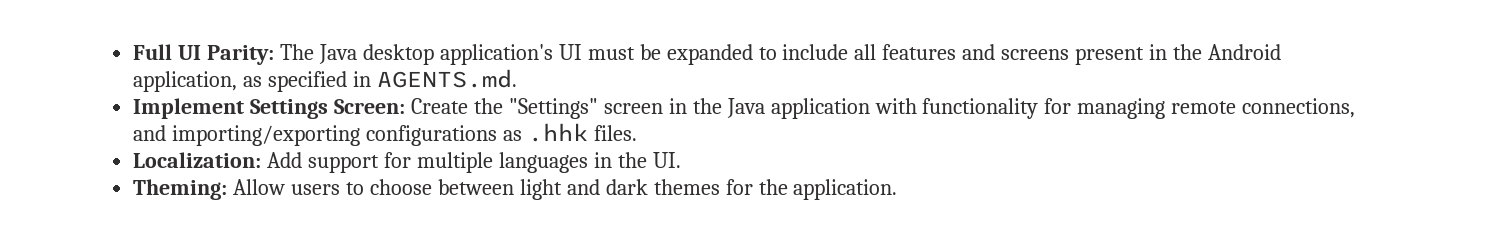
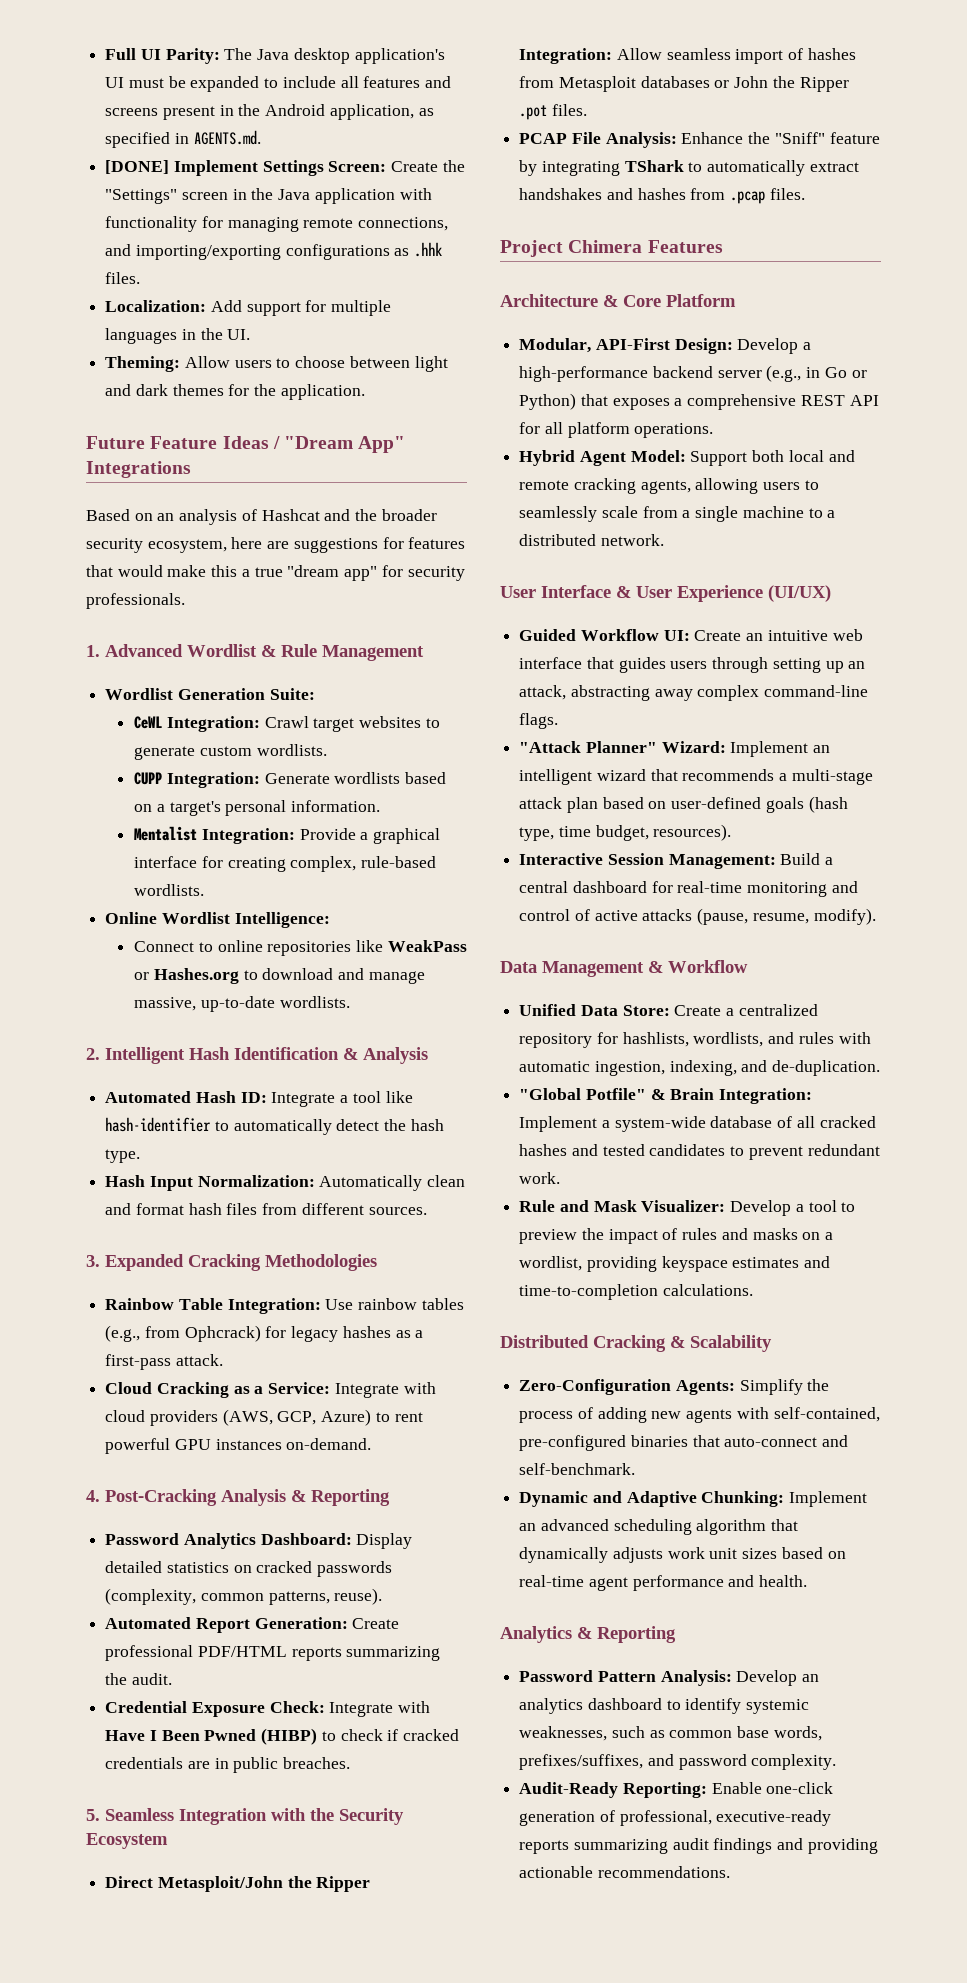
(517, 78) none -> [105,160,170,174] [DONE]
(898, 189) none -> [86,436,406,453] [86,461,191,478] [86,509,437,525] [86,537,466,553] [86,565,465,581] [86,593,185,609] [86,644,424,661] [105,688,315,700] [134,716,440,732] [134,744,327,760] [134,772,447,788] [134,800,381,816] [134,826,441,844] [134,856,437,872] [134,884,205,896] [105,912,330,928] [134,940,467,956] [134,968,425,984] [134,996,350,1012] [86,1047,428,1064] [105,1091,413,1107] [105,1117,444,1135] [105,1149,141,1163] [105,1175,466,1191] [105,1203,427,1215] [86,1254,377,1271] [105,1298,464,1314] [105,1325,424,1342] [105,1354,223,1370] [105,1382,436,1398] [105,1409,423,1426] [105,1438,372,1454] [86,1489,390,1506] [105,1533,413,1549] [105,1561,393,1577] [105,1588,383,1605] [105,1617,400,1633] [105,1645,441,1661] [105,1673,172,1685] [105,1701,431,1717] [105,1728,460,1745] [105,1757,351,1773] [86,1808,404,1825] [86,1833,168,1849] [105,1876,371,1892] [519,48,856,64] [519,76,849,92] [519,104,587,120] [519,132,880,148] [519,160,859,176] [519,188,805,204] [500,240,723,257] [500,294,736,307] [519,338,812,354] [519,365,867,382] [519,393,879,410] [519,422,714,438] [519,450,855,466] [519,478,819,494] [519,506,836,522] [519,534,664,546] [500,585,831,602] [519,629,863,641] [519,657,866,673] [519,685,869,701] [519,713,559,729] [519,741,831,757] [519,769,873,785] [519,796,848,813] [519,824,732,841] [519,853,834,869] [519,881,858,897] [519,908,876,925] [500,960,748,977] [519,1004,818,1016] [519,1032,871,1048] [519,1060,881,1076] [519,1088,813,1104] [519,1116,876,1132] [519,1144,880,1160] [519,1172,561,1184] [519,1200,856,1216] [519,1228,834,1244] [519,1256,831,1272] [519,1284,753,1300] [500,1335,772,1352] [519,1379,830,1395] [519,1407,880,1423] [519,1435,849,1451] [519,1463,636,1475] [519,1491,868,1507] [519,1519,799,1535] [519,1547,846,1563] [519,1575,808,1591] [500,1626,676,1643] [519,1670,820,1686] [519,1698,810,1714] [519,1726,822,1741] [519,1754,837,1770] [519,1782,834,1798] [519,1810,832,1826] [519,1838,878,1854] [519,1866,730,1878] // Future Feature Ideas / "Dream App" Integrations // Based on an analysis of Hashcat and the broader security ecosystem, here are suggestions for features that would make this a true "dream app" for security professionals. // 1. Advanced Wordlist & Rule Management // Wordlist Generation Suite: // CeWL Integration: Crawl target websites to generate custom wordlists. // CUPP Integration: Generate wordlists based on a target's personal information. // Mentalist Integration: Provide a graphical interface for creating complex, rule-based wordlists. // Online Wordlist Intelligence: // Connect to online repositories like WeakPass or Hashes.org to download and manage massive, up-to-date wordlists. // 2. Intelligent Hash Identification & Analysis // Automated Hash ID: Integrate a tool like hash-identifier to automatically detect the hash type. // Hash Input Normalization: Automatically clean and format hash files from different sources. // 3. Expanded Cracking Methodologies // Rainbow Table Integration: Use rainbow tables (e.g., from Ophcrack) for legacy hashes as a first-pass attack. // Cloud Cracking as a Service: Integrate with cloud providers (AWS, GCP, Azure) to rent powerful GPU instances on-demand. // 4. Post-Cracking Analysis & Reporting // Password Analytics Dashboard: Display detailed statistics on cracked passwords (complexity, common patterns, reuse). // Automated Report Generation: Create professional PDF/HTML reports summarizing the audit. // Credential Exposure Check: Integrate with Have I Been Pwned (HIBP) to check if cracked credentials are in public breaches. // 5. Seamless Integration with the Security Ecosystem // Direct Metasploit/John the Ripper Integration: Allow seamless import of hashes from Metasploit databases or John the Ripper .pot files. // PCAP File Analysis: Enhance the "Sniff" feature by integrating TShark to automatically extract handshakes and hashes from .pcap files. // Project Chimera Features // Architecture & Core Platform // Modular, API-First Design: Develop a high-performance backend server (e.g., in Go or Python) that exposes a comprehensive REST API for all platform operations. // Hybrid Agent Model: Support both local and remote cracking agents, allowing users to seamlessly scale from a single machine to a distributed network. // User Interface & User Experience (UI/UX) // Guided Workflow UI: Create an intuitive web interface that guides users through setting up an attack, abstracting away complex command-line flags. // "Attack Planner" Wizard: Implement an intelligent wizard that recommends a multi-stage attack plan based on user-defined goals (hash type, time budget, resources). // Interactive Session Management: Build a central dashboard for real-time monitoring and control of active attacks (pause, resume, modify). // Data Management & Workflow // Unified Data Store: Create a centralized repository for hashlists, wordlists, and rules with automatic ingestion, indexing, and de-duplication. // "Global Potfile" & Brain Integration: Implement a system-wide database of all cracked hashes and tested candidates to prevent redundant work. // Rule and Mask Visualizer: Develop a tool to preview the impact of rules and masks on a wordlist, providing keyspace estimates and time-to-completion calculations. // Distributed Cracking & Scalability // Zero-Configuration Agents: Simplify the process of adding new agents with self-contained, pre-configured binaries that auto-connect and self-benchmark. // Dynamic and Adaptive Chunking: Implement an advanced scheduling algorithm that dynamically adjusts work unit sizes based on real-time agent performance and health. // Analytics & Reporting // Password Pattern Analysis: Develop an analytics dashboard to identify systemic weaknesses, such as common base words, prefixes/suffixes, and password complexity. // Audit-Ready Reporting: Enable one-click generation of professional, executive-ready reports summarizing audit findings and providing actionable recommendations.

